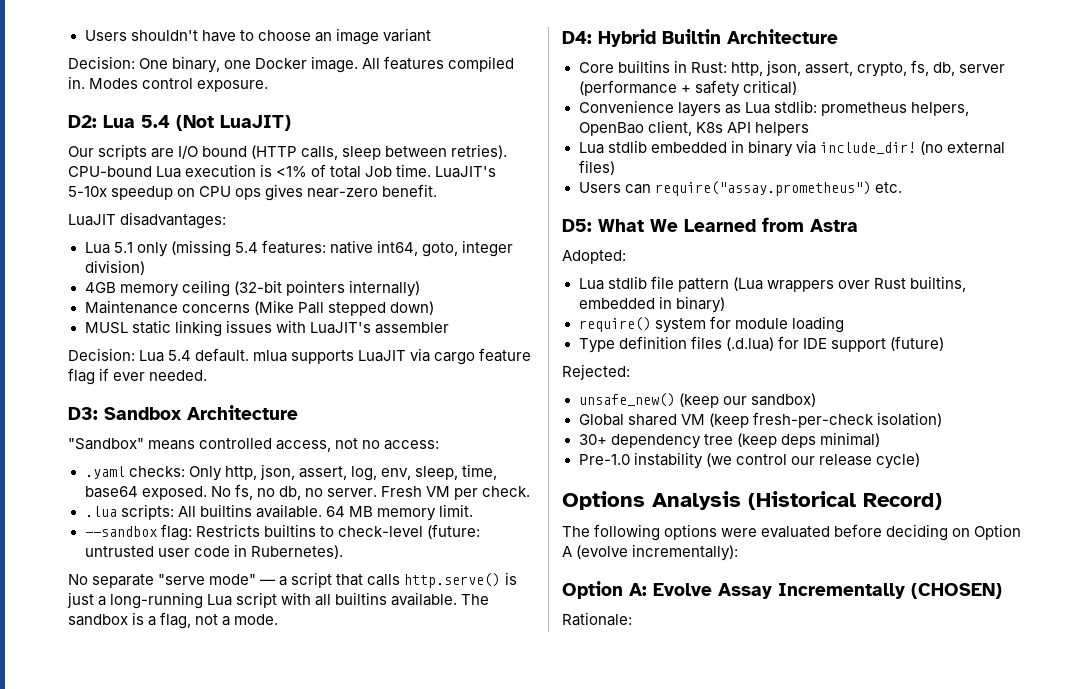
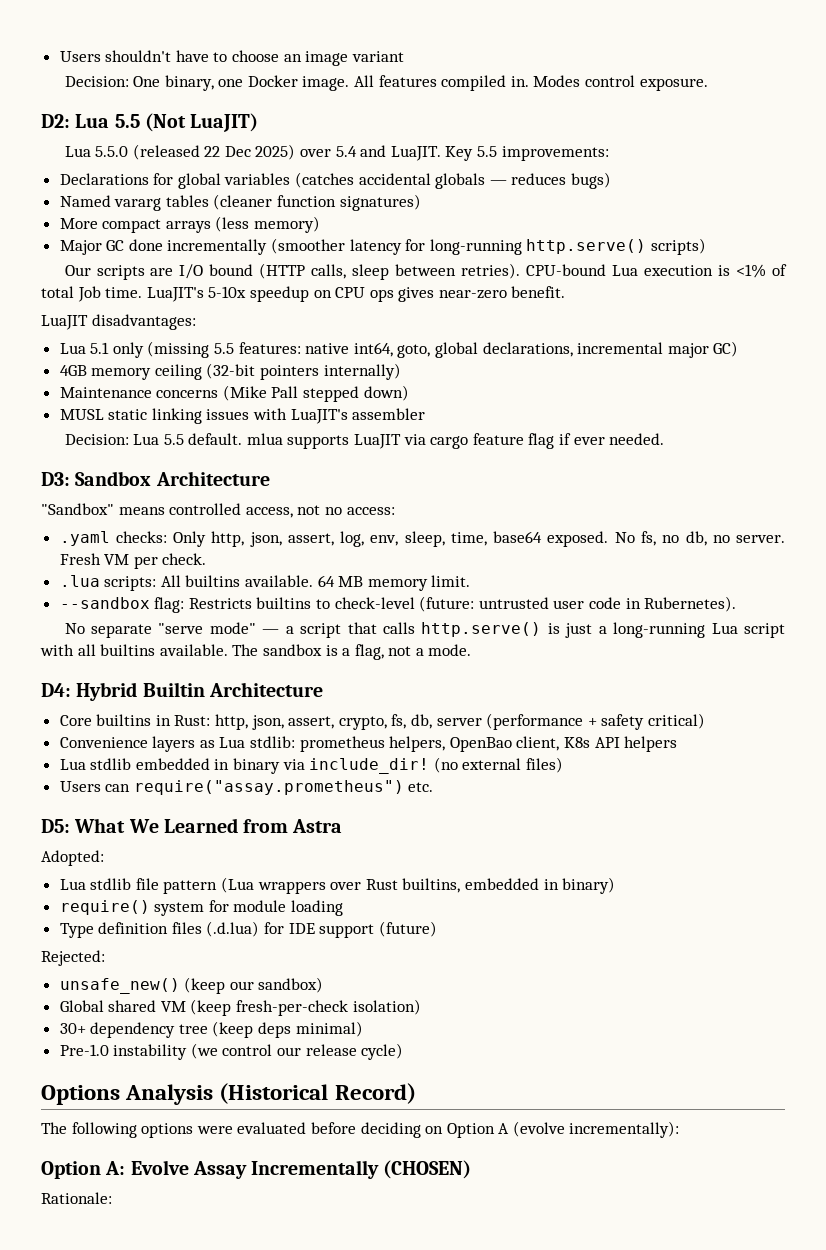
[141,115,170,128] 5.4 -> [114,114,140,128] 5.5
(291, 123) none -> [64,144,609,161] [59,172,612,189] [59,194,421,211] [59,216,321,233] [59,238,707,255] // Lua 5.5.0 (released 22 Dec 2025) over 5.4 and LuaJIT. Key 5.5 improvements: // Declarations for global variables (catches accidental globals — reduces bugs) // Named vararg tables (cleaner function signatures) // More compact arrays (less memory) // Major GC done incrementally (smoother latency for long-running http.serve() scripts)
[234,242,258,253] 5.4 -> [214,343,235,354] 5.5
[461,240,513,257] [84,260,145,275] integer division) -> [435,341,739,358] global declarations, incremental major GC)
[168,350,192,361] 5.4 -> [163,434,184,445] 5.5

